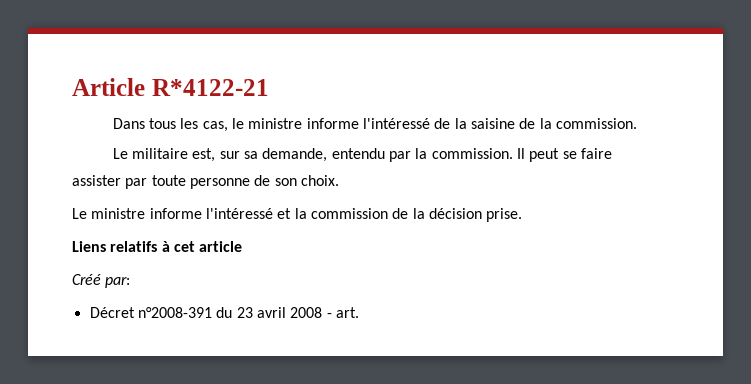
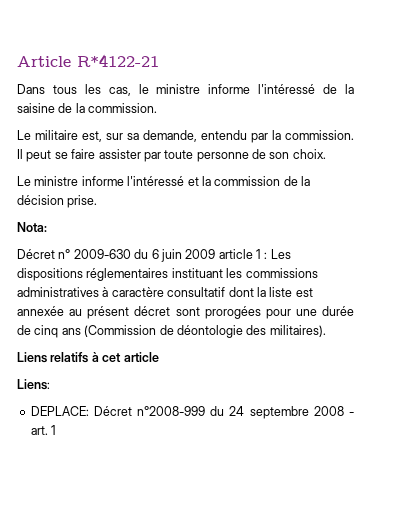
(523, 215) none -> [17,222,47,232] [17,249,291,262] [17,268,318,281] [17,287,313,297] [17,306,354,319] [17,325,326,338] // Nota: // Décret n° 2009-630 du 6 juin 2009 article 1 : Les dispositions réglementaires instituant les commissions administratives à caractère consultatif dont la liste est annexée au présent décret sont prorogées pour une durée de cinq ans (Commission de déontologie des militaires).
[72,274,131,288] [89,307,286,318] Créé par: // Décret n°2008-391 du 23 avril -> [17,379,50,390] [30,406,309,419] Liens: // DEPLACE: Décret n°2008-999 du 24 septembre
(359, 312) none -> [51,425,57,435] 1

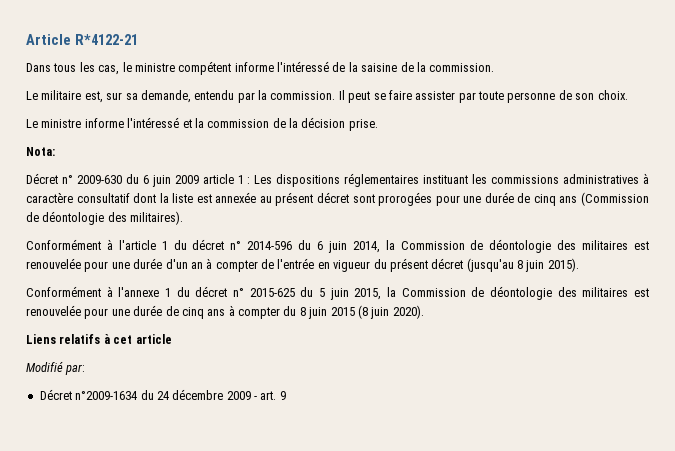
(201, 89) none -> [178,61,232,75] compétent
(326, 331) none -> [26,239,650,253] [26,258,579,272] [26,286,649,300] [26,305,424,319] // Conformément à l'article 1 du décret n° 2014-596 du 6 juin 2014, la Commission de déontologie des militaires est renouvelée pour une durée d'un an à compter de l'entrée en vigueur du présent décret (jusqu'au 8 juin 2015). // Conformément à l'annexe 1 du décret n° 2015-625 du 5 juin 2015, la Commission de déontologie des militaires est renouvelée pour une durée de cinq ans à compter du 8 juin 2015 (8 juin 2020).
[17,379,50,390] [30,406,344,419] Liens: // DEPLACE: Décret n°2008-999 du 24 septembre 2008 -> [26,361,86,375] [39,389,251,400] Modifié par: // Décret n°2009-1634 du 24 décembre 2009
[51,425,57,435] 1 -> [279,391,286,400] 9

